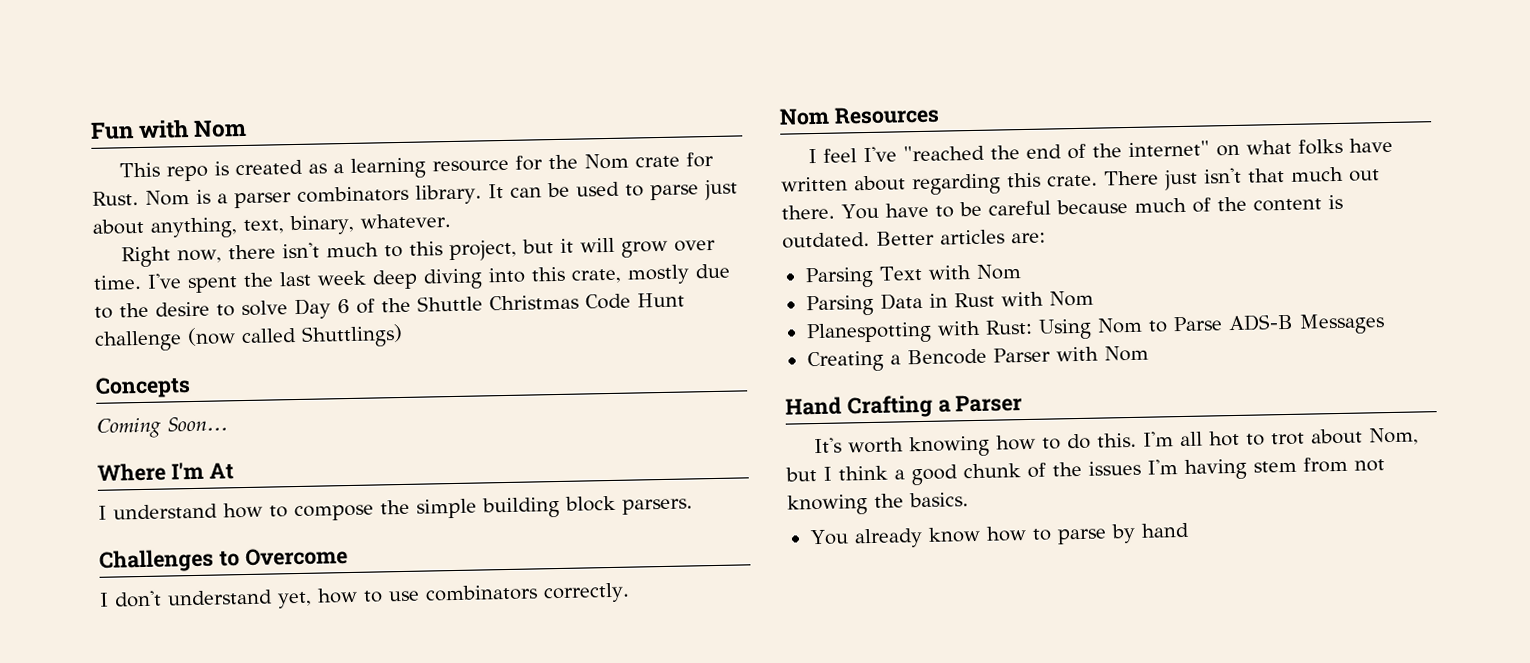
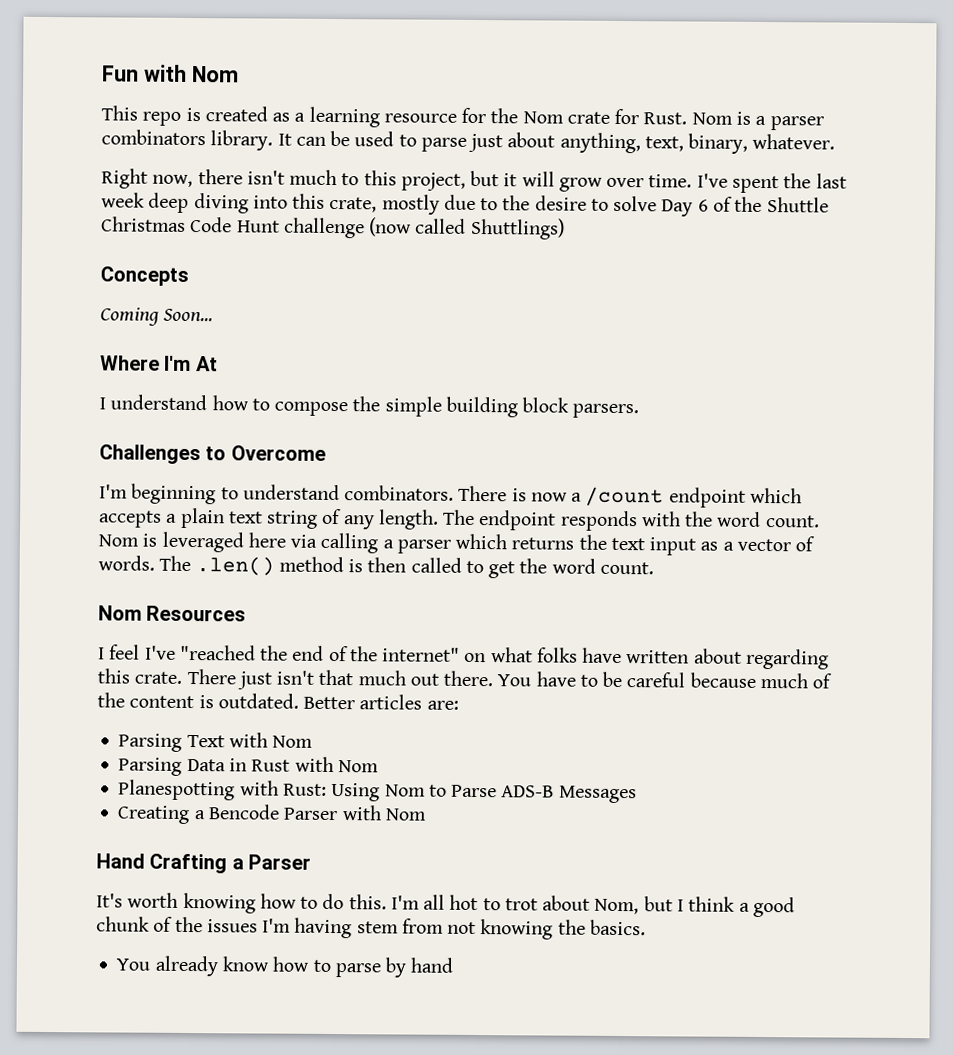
[99,582,630,609] I don't understand yet, how to use combinators correctly. -> [99,483,802,508] [98,507,820,532] [98,531,816,556] [98,555,654,579] I'm beginning to understand combinators. There is now a /count endpoint which accepts a plain text string of any length. The endpoint responds with the word count. Nom is leveraged here via calling a parser which returns the text input as a vector of words. The .len() method is then called to get the word count.

